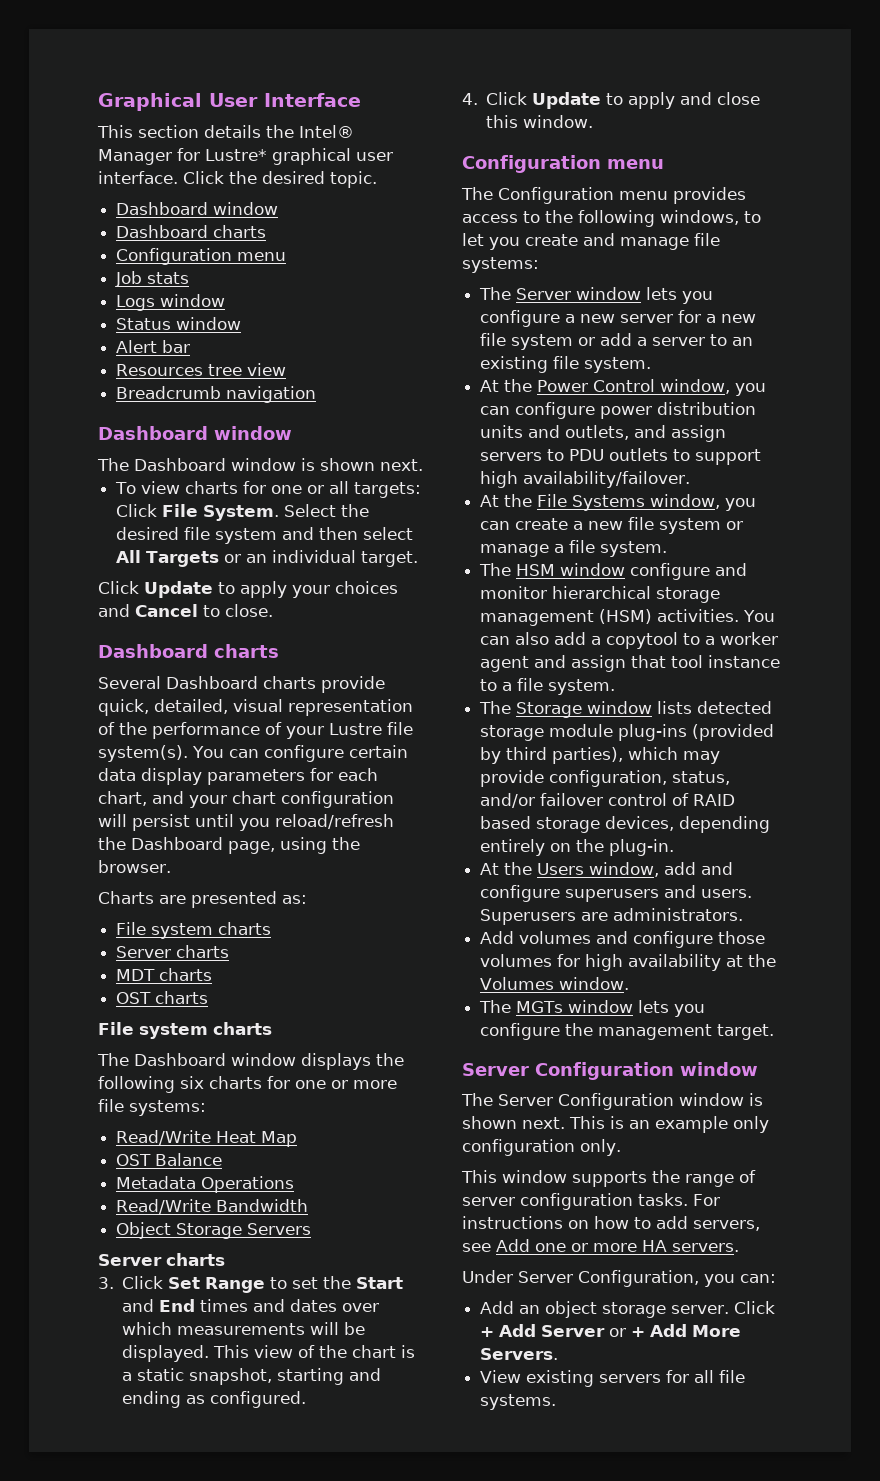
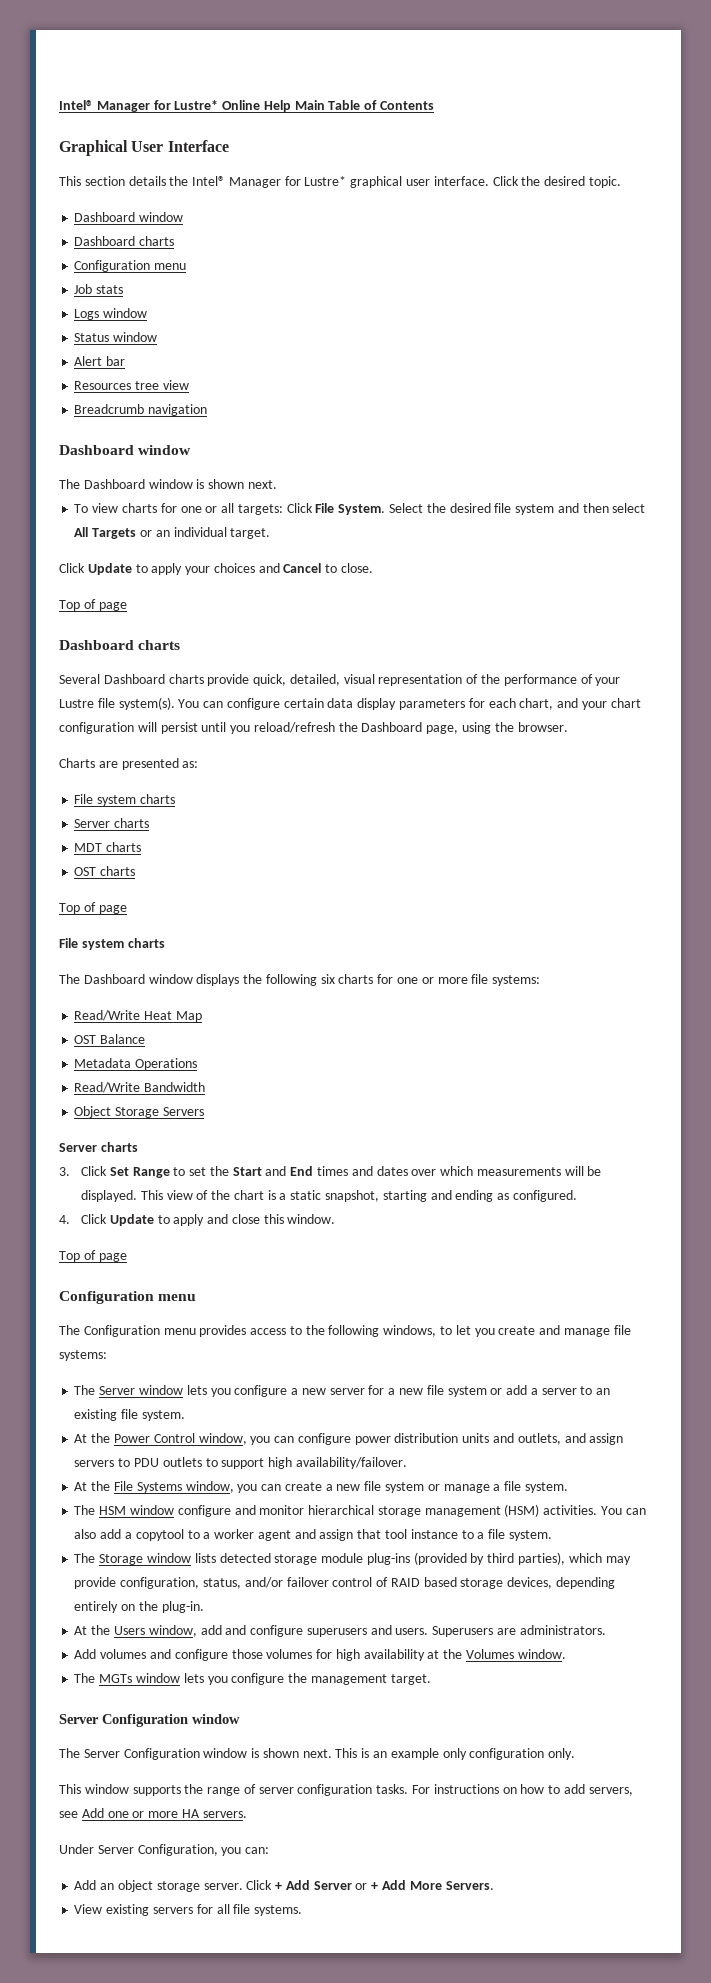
(98, 102) none -> [59,100,435,112] Intel® Manager for Lustre* Online Help Main Table of Contents //
(273, 610) none -> [59,599,127,611] // Top of page
(209, 997) none -> [59,902,127,914] // Top of page
(594, 121) none -> [59,1250,127,1262] // Top of page

